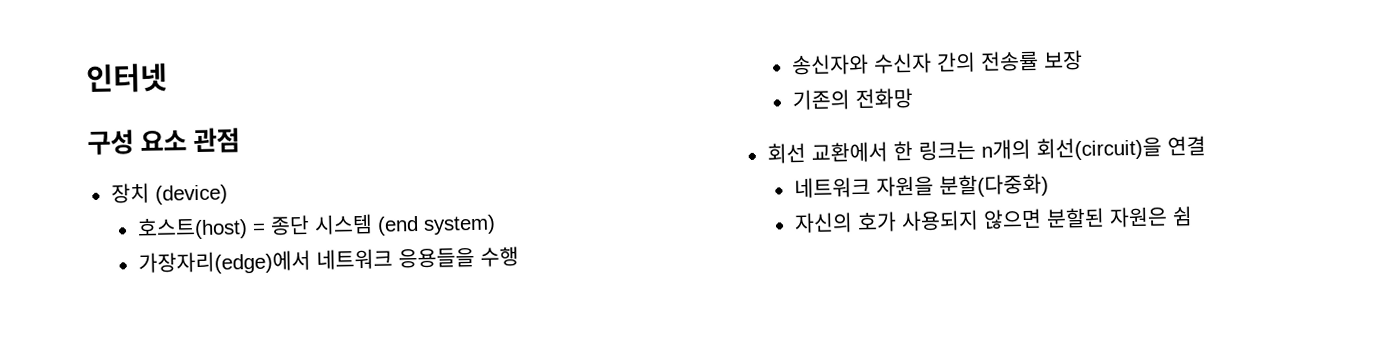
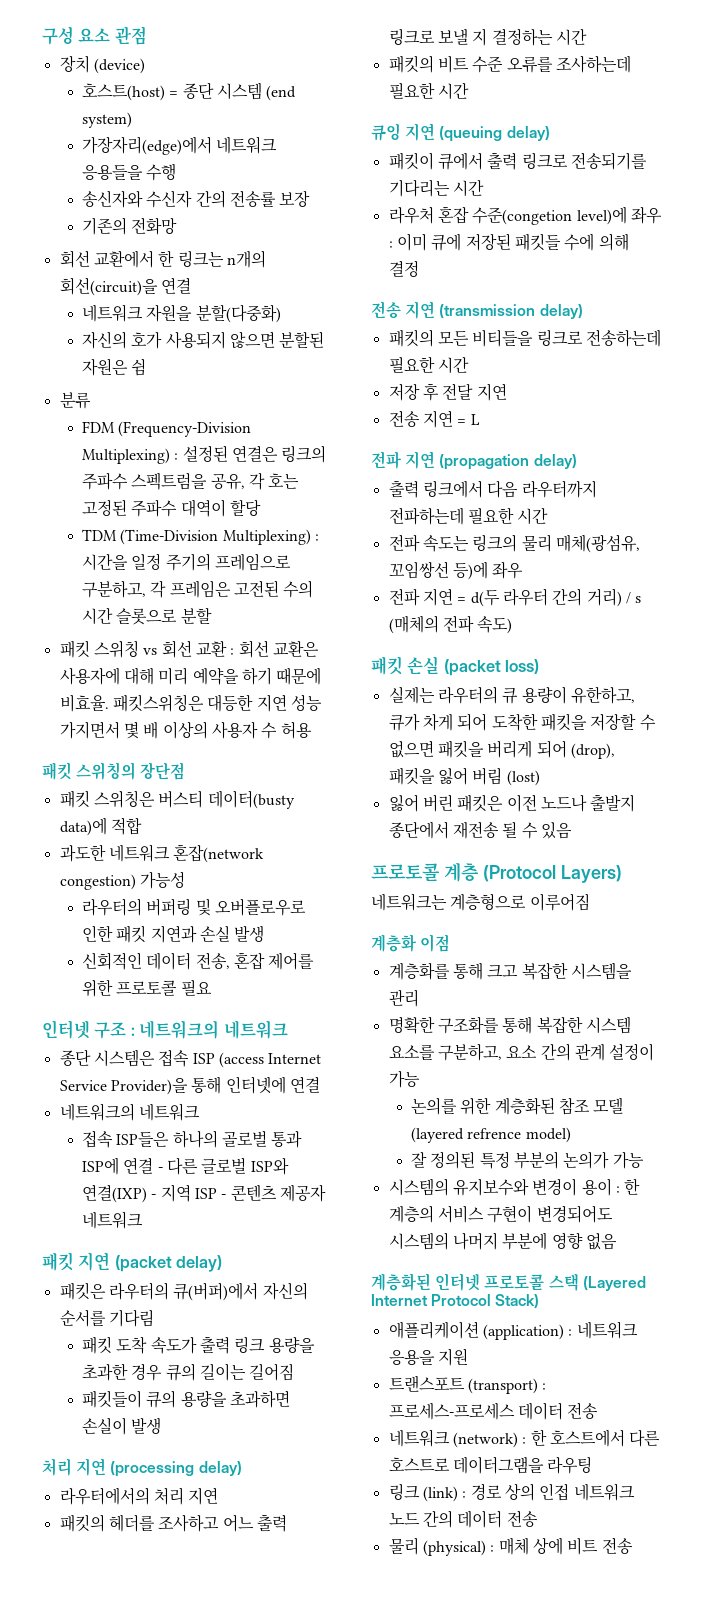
[85,62,168,93] 인터넷 // -> (42, 35) none
(1193, 216) none -> [59,392,91,409] [82,421,252,437] [82,445,327,464] [82,472,300,490] [82,499,262,517] [82,529,320,545] [82,553,292,571] [82,580,314,598] [82,607,212,625] [59,640,319,658] [59,667,322,685] [59,694,322,712] [59,721,312,739] [42,762,186,780] [59,790,295,809] [59,817,142,836] [59,844,265,863] [59,871,185,890] [82,898,307,916] [82,925,265,943] [82,952,315,970] [82,979,212,997] [42,1020,288,1039] [59,1049,322,1068] [59,1076,320,1095] [59,1103,200,1121] [82,1130,303,1148] [82,1157,289,1175] [82,1184,327,1203] [82,1211,144,1229] [42,1252,223,1272] [59,1282,308,1301] [59,1309,154,1327] [82,1336,315,1354] [82,1363,295,1381] [82,1390,291,1408] [82,1417,162,1435] [42,1458,242,1477] [59,1487,219,1505] [59,1514,287,1532] [388,28,587,46] [388,55,631,73] [388,82,469,99] [371,123,550,142] [388,152,647,170] [388,179,484,197] [388,206,662,225] [388,233,629,251] [388,260,419,277] [371,301,583,319] [388,329,661,347] [388,356,469,373] [388,383,507,401] [388,410,480,428] [371,451,577,470] [388,480,597,498] [388,507,549,525] [388,534,640,553] [388,561,524,580] [388,588,642,607] [388,615,513,634] [371,656,540,676] [388,686,635,704] [388,713,656,731] [388,740,615,759] [388,767,540,786] [388,794,636,812] [388,821,572,839] [371,862,622,883] [371,893,590,911] [371,934,451,952] [388,962,632,980] [388,989,419,1007] [388,1016,631,1034] [388,1043,655,1061] [388,1070,420,1088] [411,1097,624,1115] [411,1127,571,1143] [411,1151,644,1169] [388,1178,641,1196] [388,1205,613,1223] [388,1232,617,1250] [371,1273,646,1291] [371,1294,540,1309] [388,1321,638,1340] [388,1348,468,1366] [388,1375,547,1394] [388,1402,599,1420] [388,1429,661,1448] [388,1456,593,1474] [388,1483,635,1502] [388,1510,538,1528] [388,1537,633,1556] // 분류 // FDM (Frequency-Division Multiplexing) : 설정된 연결은 링크의 주파수 스펙트럼을 공유, 각 호는 고정된 주파수 대역이 할당 // TDM (Time-Division Multiplexing) : 시간을 일정 주기의 프레임으로 구분하고, 각 프레임은 고전된 수의 시간 슬롯으로 분할 // 패킷 스위칭 vs 회선 교환 : 회선 교환은 사용자에 대해 미리 예약을 하기 때문에 비효율. 패킷스위칭은 대등한 지연 성능 가지면서 몇 배 이상의 사용자 수 허용 // 패킷 스위칭의 장단점 // 패킷 스위칭은 버스티 데이터(busty data)에 적합 // 과도한 네트워크 혼잡(network congestion) 가능성 // 라우터의 버퍼링 및 오버플로우로 인한 패킷 지연과 손실 발생 // 신회적인 데이터 전송, 혼잡 제어를 위한 프로토콜 필요 // 인터넷 구조 : 네트워크의 네트워크 // 종단 시스템은 접속 ISP (access Internet Service Provider)을 통해 인터넷에 연결 // 네트워크의 네트워크 // 접속 ISP들은 하나의 골로벌 통과 ISP에 연결 - 다른 글로벌 ISP와 연결(IXP) - 지역 ISP - 콘텐츠 제공자 네트워크 // 패킷 지연 (packet delay) // 패킷은 라우터의 큐(버퍼)에서 자신의 순서를 기다림 // 패킷 도착 속도가 출력 링크 용량을 초과한 경우 큐의 길이는 길어짐 // 패킷들이 큐의 용량을 초과하면 손실이 발생 // 처리 지연 (processing delay) // 라우터에서의 처리 지연 // 패킷의 헤더를 조사하고 어느 출력 링크로 보낼 지 결정하는 시간 // 패킷의 비트 수준 오류를 조사하는데 필요한 시간 // 큐잉 지연 (queuing delay) // 패킷이 큐에서 출력 링크로 전송되기를 기다리는 시간 // 라우처 혼잡 수준(congetion level)에 좌우 : 이미 큐에 저장된 패킷들 수에 의해 결정 // 전송 지연 (transmission delay) // 패킷의 모든 비티들을 링크로 전송하는데 필요한 시간 // 저장 후 전달 지연 // 전송 지연 = L // 전파 지연 (propagation delay) // 출력 링크에서 다음 라우터까지 전파하는데 필요한 시간 // 전파 속도는 링크의 물리 매체(광섬유, 꼬임쌍선 등)에 좌우 // 전파 지연 = d(두 라우터 간의 거리) / s (매체의 전파 속도) // 패킷 손실 (packet loss) // 실제는 라우터의 큐 용량이 유한하고, 큐가 차게 되어 도착한 패킷을 저장할 수 없으면 패킷을 버리게 되어 (drop), 패킷을 잃어 버림 (lost) // 잃어 버린 패킷은 이전 노드나 출발지 종단에서 재전송 될 수 있음 // 프로토콜 계층 (Protocol Layers) // 네트워크는 계층형으로 이루어짐 // 계층화 이점 // 계층화를 통해 크고 복잡한 시스템을 관리 // 명확한 구조화를 통해 복잡한 시스템 요소를 구분하고, 요소 간의 관계 설정이 가능 // 논의를 위한 계층화된 참조 모델 (layered refrence model) // 잘 정의된 특정 부분의 논의가 가능 // 시스템의 유지보수와 변경이 용이 : 한 계층의 서비스 구현이 변경되어도 시스템의 나머지 부분에 영향 없음 // 계층화된 인터넷 프로토콜 스택 (Layered Internet Protocol Stack) // 애플리케이션 (application) : 네트워크 응용을 지원 // 트랜스포트 (transport) : 프로세스-프로세스 데이터 전송 // 네트워크 (network) : 한 호스트에서 다른 호스트로 데이터그램을 라우팅 // 링크 (link) : 경로 상의 인접 네트워크 노드 간의 데이터 전송 // 물리 (physical) : 매체 상에 비트 전송

